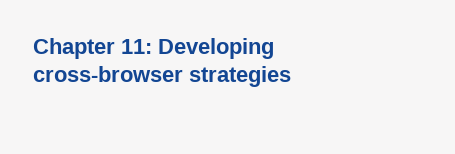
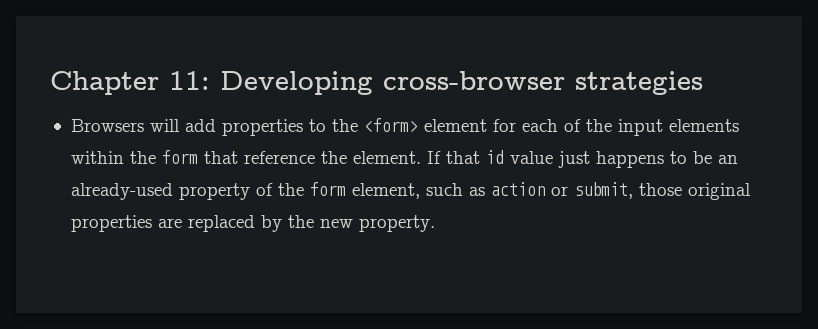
(291, 76) none -> [70,118,739,136] [70,150,738,168] [70,182,751,200] [70,215,435,232] // Browsers will add properties to the <form> element for each of the input elements within the form that reference the element. If that id value just happens to be an already-used property of the form element, such as action or submit, those original properties are replaced by the new property.

